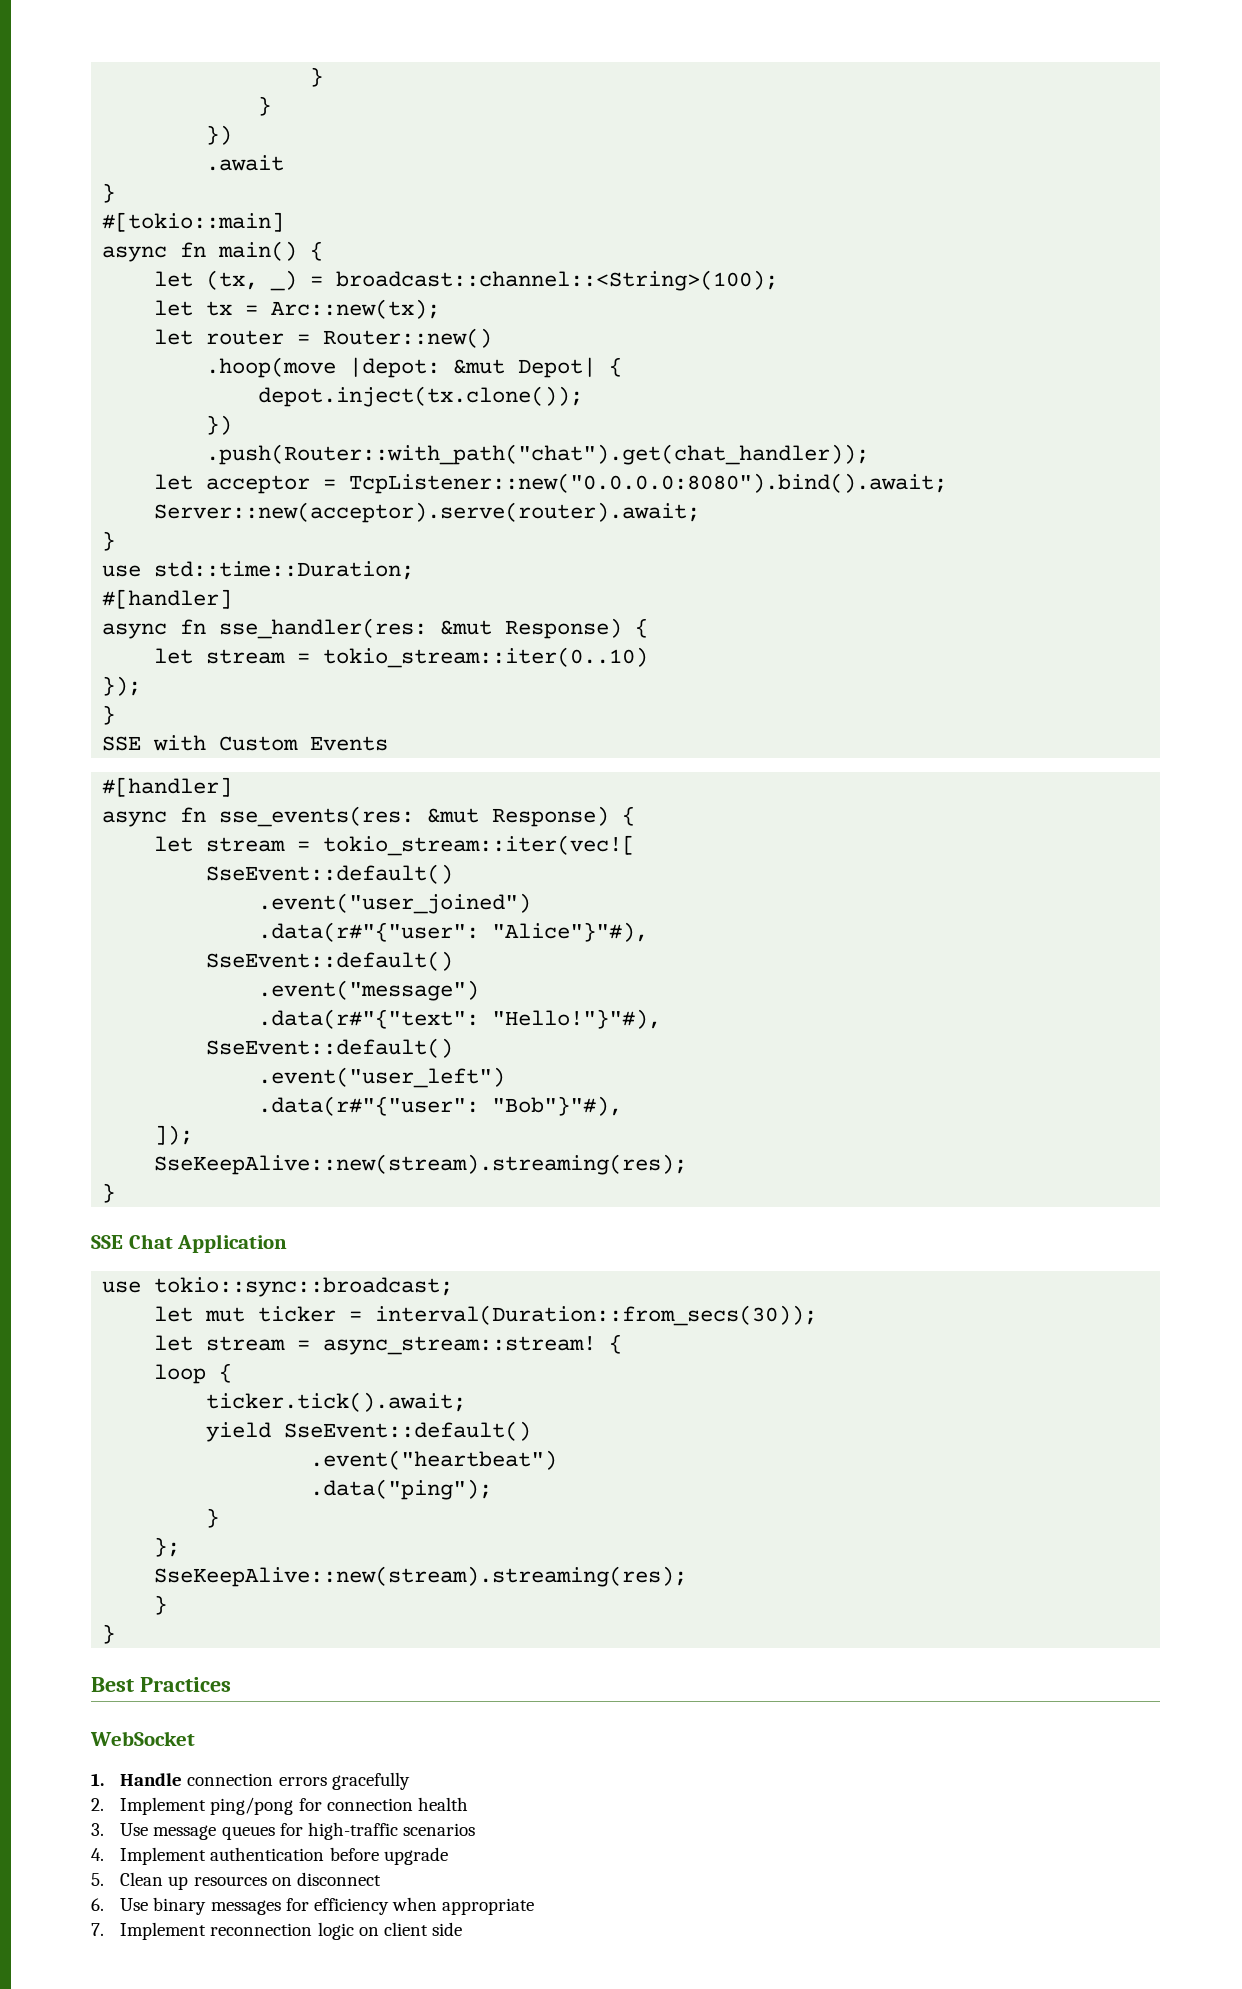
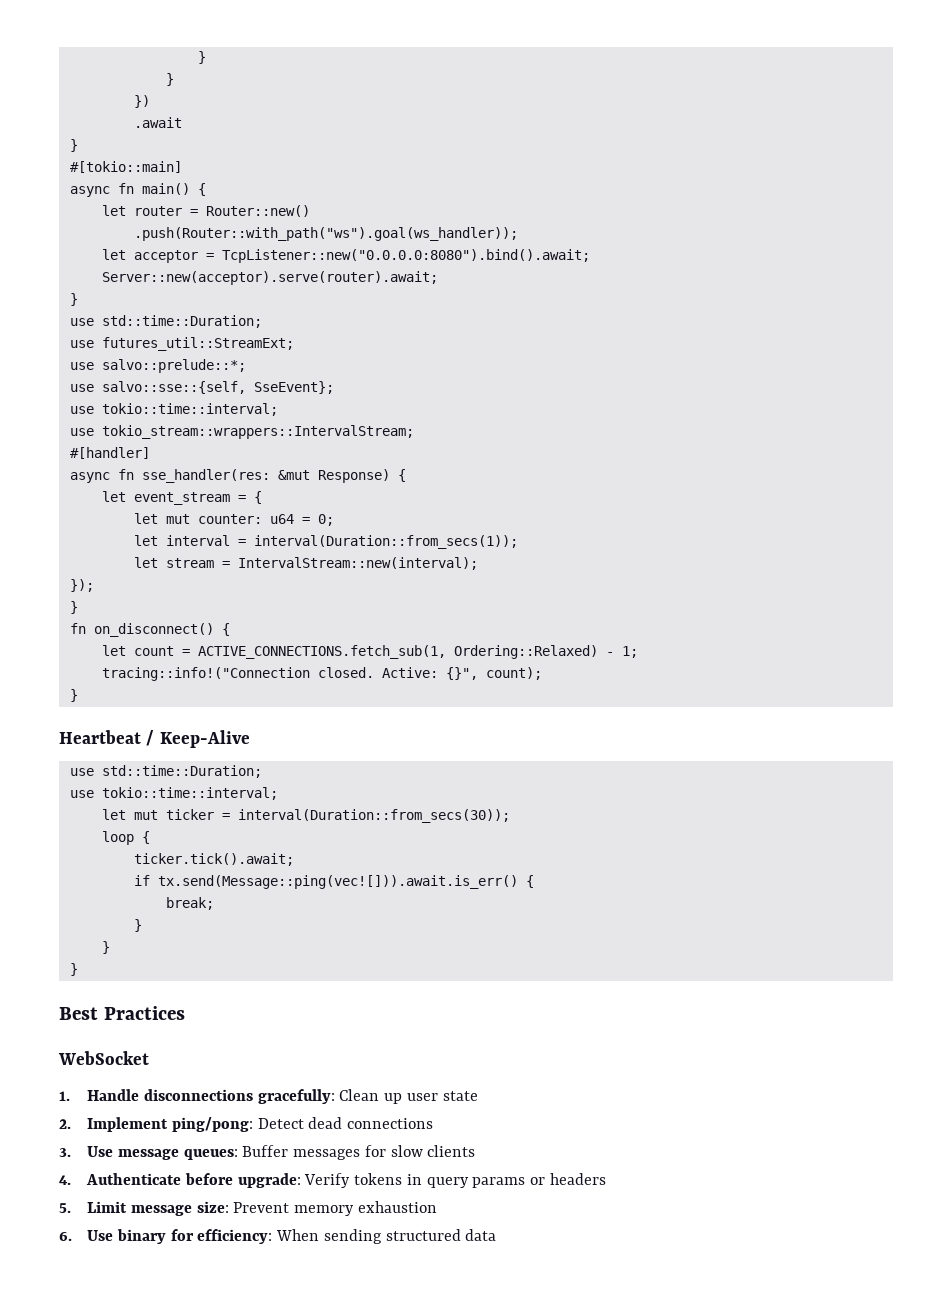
[206,270,779,291] [154,299,441,319] [154,328,493,348] [206,357,623,378] [258,386,584,407] [206,415,233,435] [206,444,870,465] (tx, _) = broadcast::channel::<String>(100); // let tx = Arc::new(tx); // let router = Router::new() // .hoop(move |depot: &mut Depot| { // depot.inject(tx.clone()); // }) // .push(Router::with_path("chat").get(chat_handler)); -> [133,205,310,217] [133,227,518,241] router = Router::new() // .push(Router::with_path("ws").goal(ws_handler));
(415, 570) none -> [69,337,294,351] [69,359,246,373] [69,381,334,394] [69,403,278,416] [69,425,414,439] // use futures_util::StreamExt; // use salvo::prelude::*; // use salvo::sse::{self, SseEvent}; // use tokio::time::interval; // use tokio_stream::wrappers::IntervalStream;
[154,647,649,668] // let stream = tokio_stream::iter(0..10) -> [101,491,262,505] [133,513,334,526] [133,535,518,549] [133,557,478,570] // let event_stream = { // let mut counter: u64 = 0; // let interval = interval(Duration::from_secs(1)); // let stream = IntervalStream::new(interval);
[102,735,389,751] [102,777,233,797] [102,806,636,827] [154,835,636,856] [206,864,454,884] [258,893,532,914] [258,922,649,942] [206,951,454,971] [258,980,480,1001] [258,1009,662,1029] [206,1038,454,1058] [258,1067,506,1088] [258,1096,623,1116] [154,1125,194,1145] [154,1154,688,1175] [102,1183,116,1203] [91,1234,288,1253] [102,1277,454,1297] SSE with Custom Events // #[handler] // async fn sse_events(res: &mut Response) { // let stream = tokio_stream::iter(vec![ // SseEvent::default() // .event("user_joined") // .data(r#"{"user": "Alice"}"#), // SseEvent::default() // .event("message") // .data(r#"{"text": "Hello!"}"#), // SseEvent::default() // .event("user_left") // .data(r#"{"user": "Bob"}"#), // ]); // SseKeepAlive::new(stream).streaming(res); // } // SSE Chat Application // use tokio::sync::broadcast; -> [69,623,230,637] [101,645,638,659] [101,667,542,681] [69,689,78,702] [59,730,250,748] [69,765,262,778] [69,787,278,800] fn on_disconnect() { // let count = ACTIVE_CONNECTIONS.fetch_sub(1, Ordering::Relaxed) - 1; // tracing::info!("Connection closed. Active: {}", count); // } // Heartbeat / Keep-Alive // use std::time::Duration; // use tokio::time::interval;
[154,1334,623,1355] // let stream = async_stream::stream! { -> (510, 816) none
[206,1421,532,1442] [310,1450,558,1470] [310,1479,493,1500] [206,1508,220,1528] [154,1537,181,1557] [154,1566,688,1587] yield SseEvent::default() // .event("heartbeat") // .data("ping"); // } // }; // SseKeepAlive::new(stream).streaming(res); -> [133,875,534,889] [165,897,214,910] [133,919,142,932] if tx.send(Message::ping(vec![])).await.is_err() { // break; // }
[187,1772,410,1790] [91,1797,468,1815] [91,1822,476,1840] [91,1847,448,1865] [91,1872,381,1890] [91,1897,535,1915] [91,1922,463,1940] connection errors gracefully // 2. Implement ping/pong for connection health // 3. Use message queues for high-traffic scenarios // 4. Implement authentication before upgrade // 5. Clean up resources on disconnect // 6. Use binary messages for efficiency when appropriate // 7. Implement reconnection logic on client side -> [143,1089,478,1104] [59,1117,434,1132] [59,1145,476,1160] [59,1173,606,1188] [59,1201,437,1216] [59,1229,497,1244] disconnections gracefully: Clean up user state // 2. Implement ping/pong: Detect dead connections // 3. Use message queues: Buffer messages for slow clients // 4. Authenticate before upgrade: Verify tokens in query params or headers // 5. Limit message size: Prevent memory exhaustion // 6. Use binary for efficiency: When sending structured data

